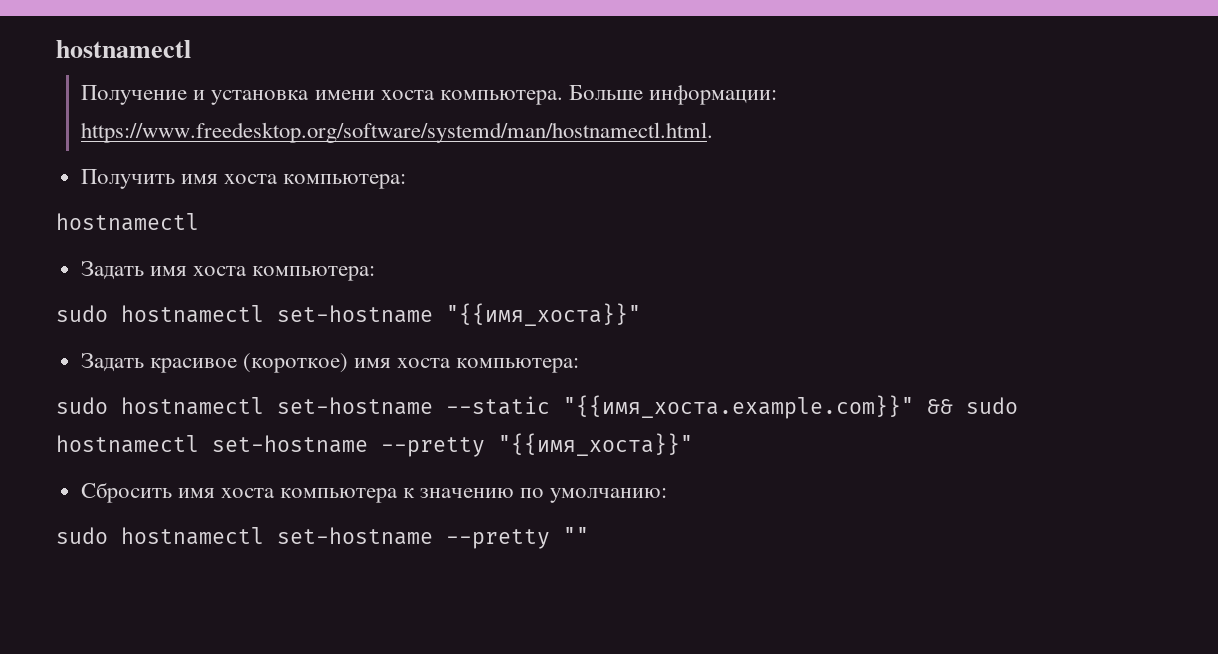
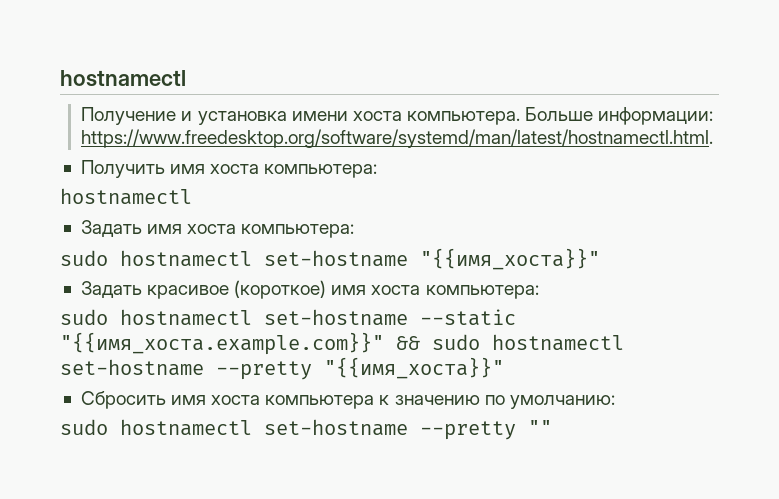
[81,122,714,143] https://www.freedesktop.org/software/systemd/man/hostnamectl.html. -> [81,129,714,148] https://www.freedesktop.org/software/systemd/man/latest/hostnamectl.html.

